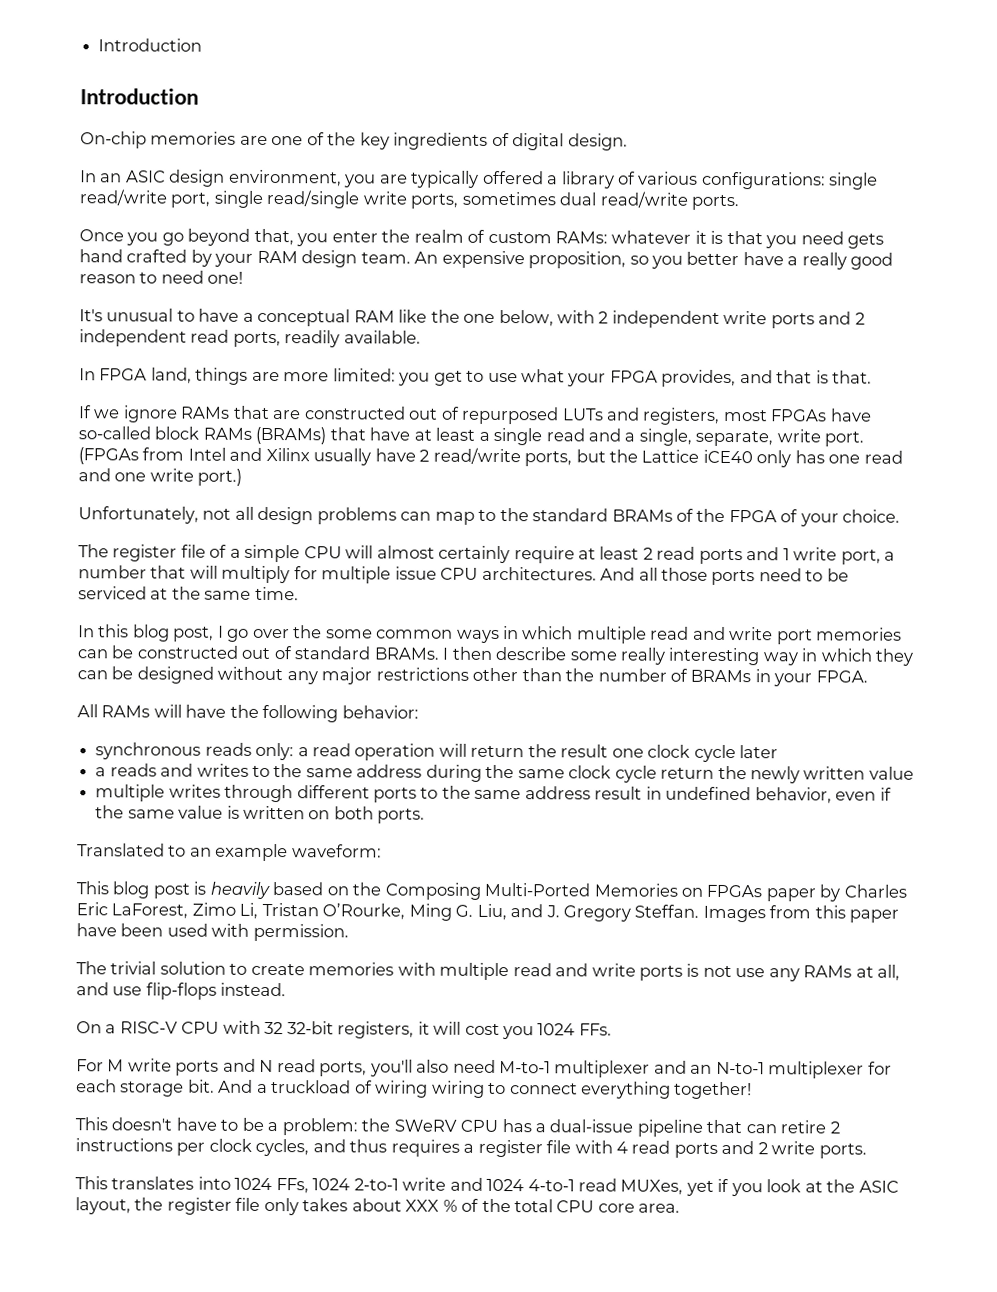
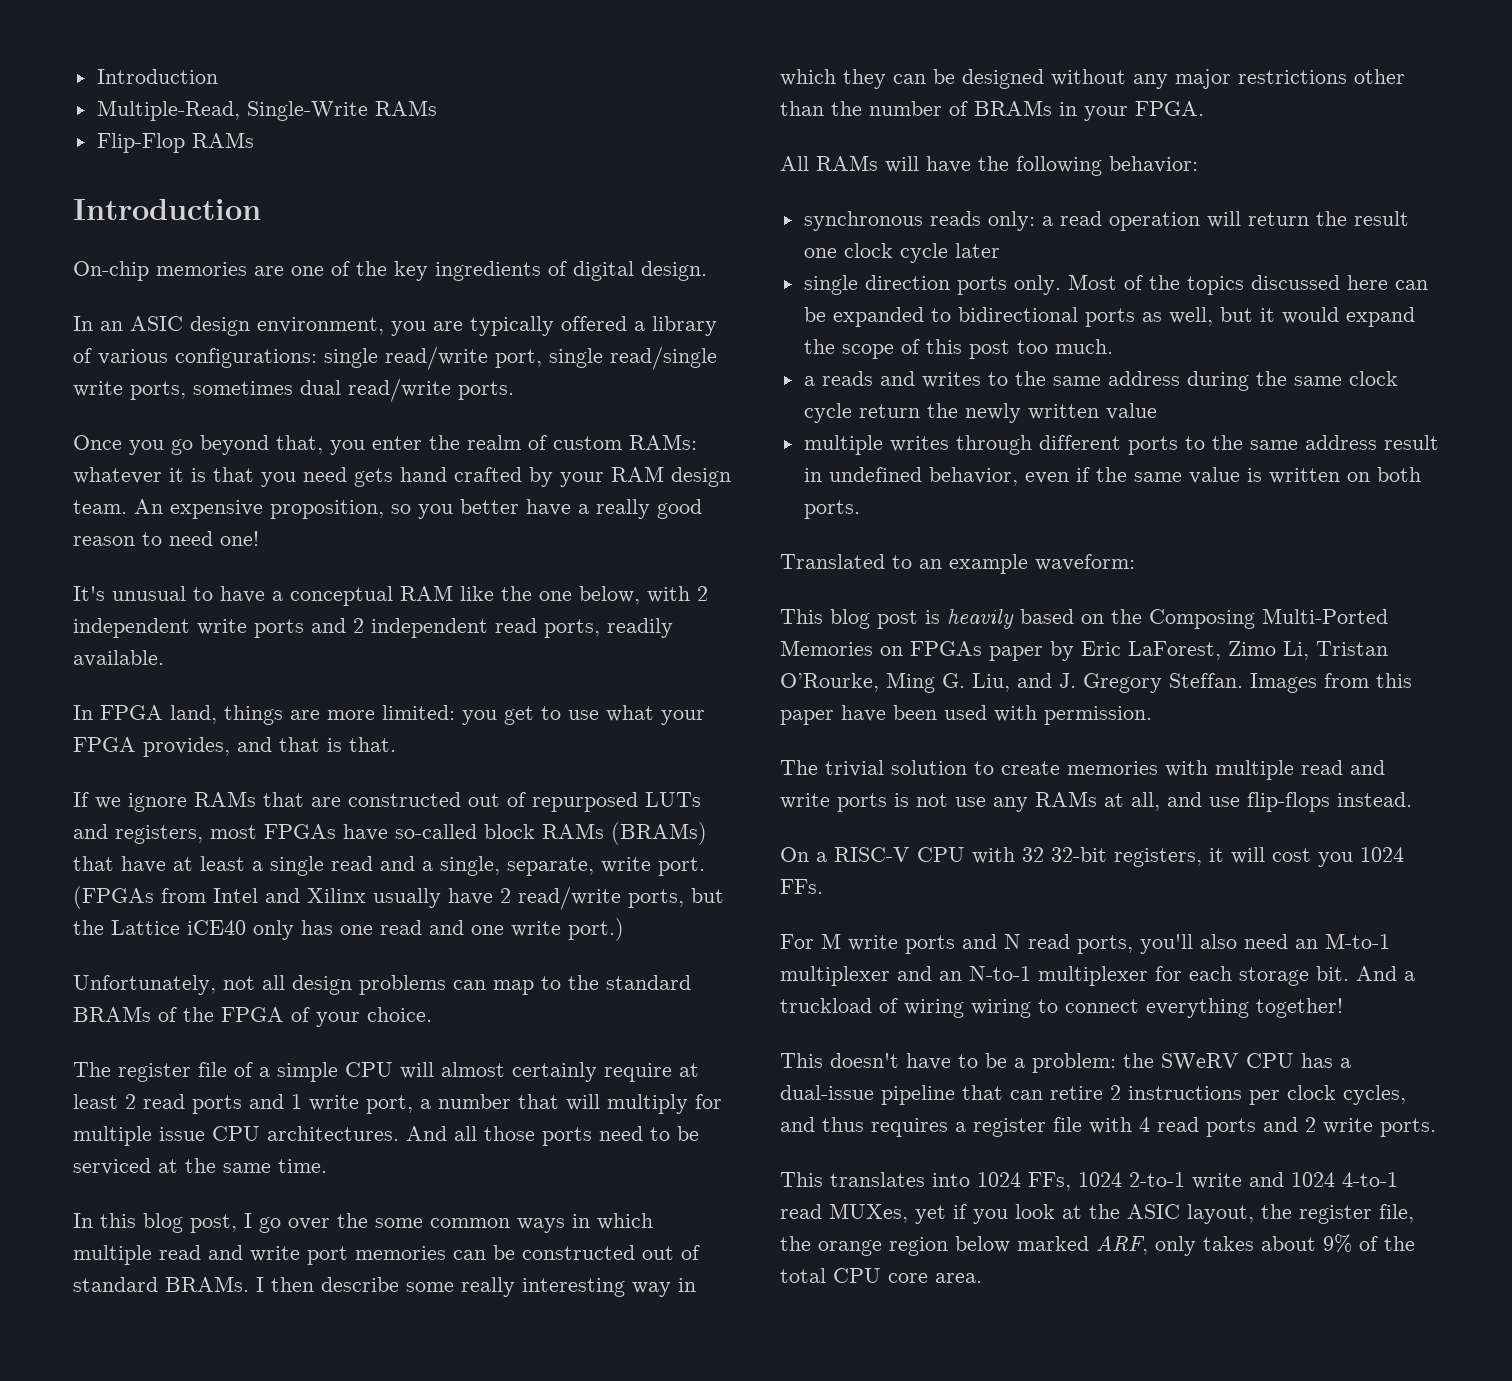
[98,38,203,52] Introduction -> [96,69,218,84] [96,100,437,121] [96,132,254,153] Introduction // Multiple-Read, Single-Write RAMs // Flip-Flop RAMs
(779, 752) none -> [803,274,1428,295] [803,307,1415,327] [803,339,1113,359] // single direction ports only. Most of the topics discussed here can be expanded to bidirectional ports as well, but it would expand the scope of this post too much.
[843,884,907,898] Charles -> (1074, 651) none
(496, 1066) none -> [1295,939,1318,949] an
[235,1197,261,1211] file -> [1379,1204,1414,1223] [780,1235,1148,1256] file, the orange region below marked ARF,
[405,1199,458,1212] XXX % -> [1323,1234,1352,1253] 9%

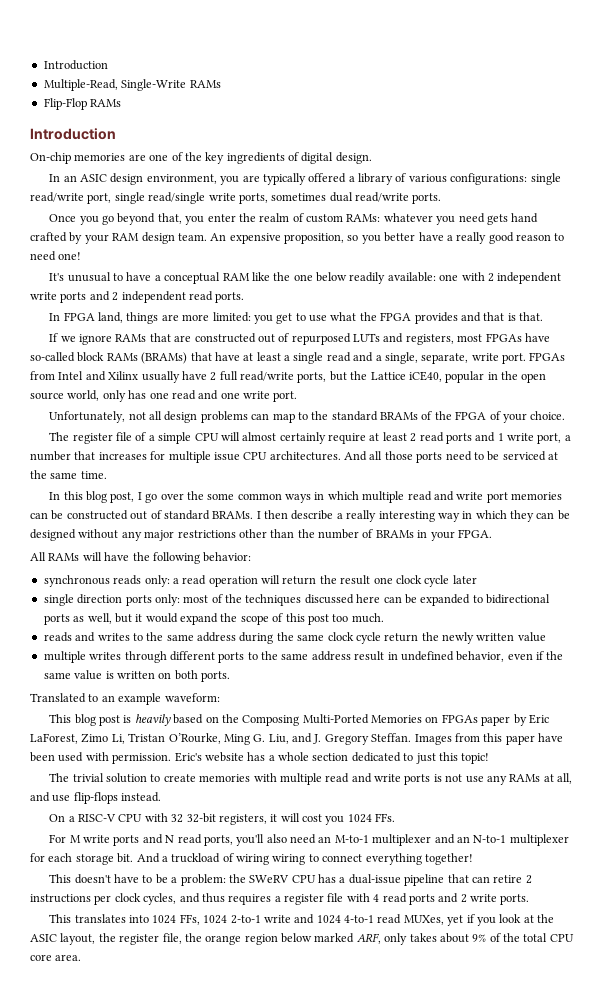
[169,467,254,482] it is that -> (433, 217) none
[579,586,640,605] below, -> [316,272,459,284] below readily available: one
[544,618,673,638] [73,650,164,667] ports, readily available. -> [215,292,245,303] ports.
[661,710,705,725] [73,737,230,757] your FPGA provides, -> [359,312,458,324] the FPGA provides
[73,886,154,909] (FPGAs -> [529,352,566,361] FPGAs
(511, 895) none -> [219,371,238,381] full
[187,920,246,935] iCE40 -> [408,371,547,383] [30,390,100,401] iCE40, popular in the open source world,
[568,918,624,941] port.) -> [273,391,298,402] port.
[566,1094,688,1114] will multiply -> [98,452,147,460] increases
[406,1282,454,1292] some -> [336,513,343,519] a
[1013,274,1244,295] only. Most of the topics -> [154,594,302,606] only: most of the techniques
[803,376,815,386] a -> (384, 618) none
(1152, 715) none -> [174,752,490,764] Eric's website has a whole section dedicated to just this topic!

